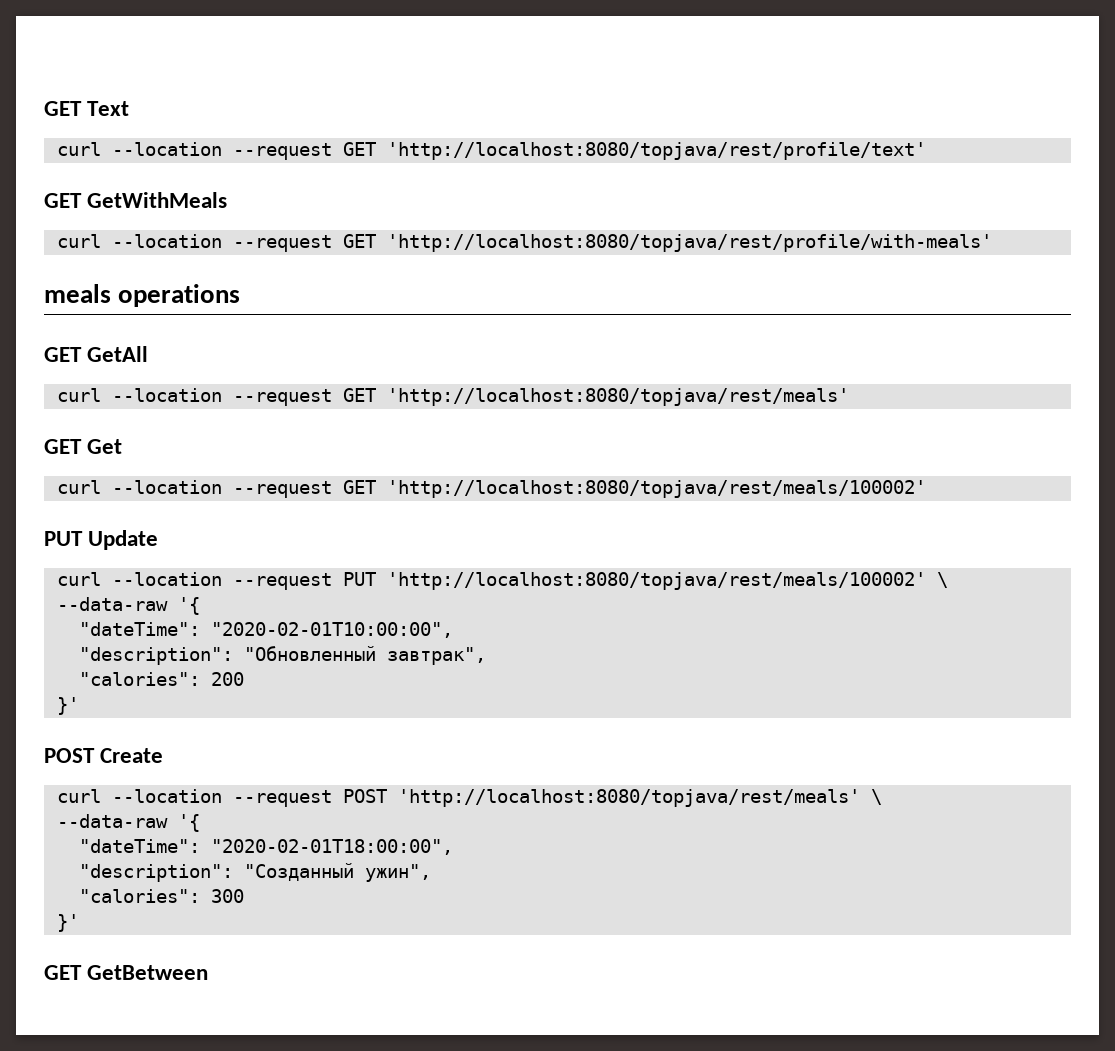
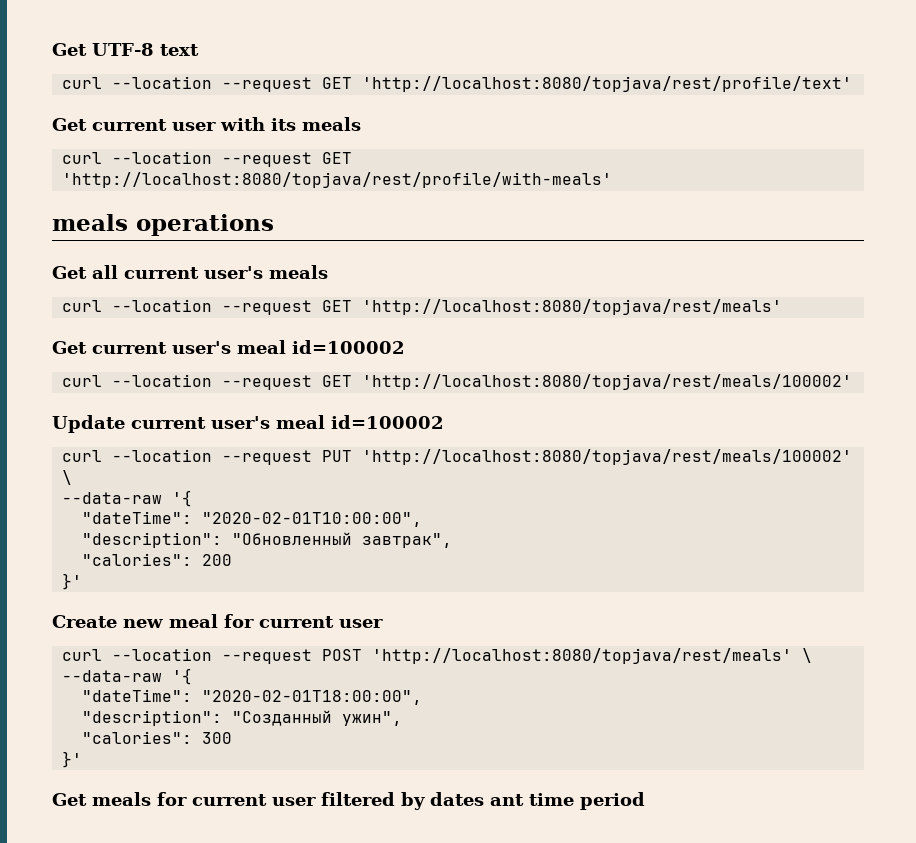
[44,101,130,116] GET Text -> [52,43,199,56] Get UTF-8 text
[44,192,228,208] GET GetWithMeals -> [52,117,361,131] Get current user with its meals
[44,346,149,362] GET GetAll -> [52,265,328,279] Get all current user's meals
[44,439,123,454] GET Get -> [52,340,405,354] Get current user's meal id=100002
[44,531,83,546] PUT -> (852, 382) none
(159, 540) none -> [131,415,444,429] current user's meal id=100002
[44,748,95,763] POST -> (82, 581) none
(164, 755) none -> [123,614,383,628] new meal for current user
[44,965,209,980] GET GetBetween -> [52,792,645,810] Get meals for current user filtered by dates ant time period

